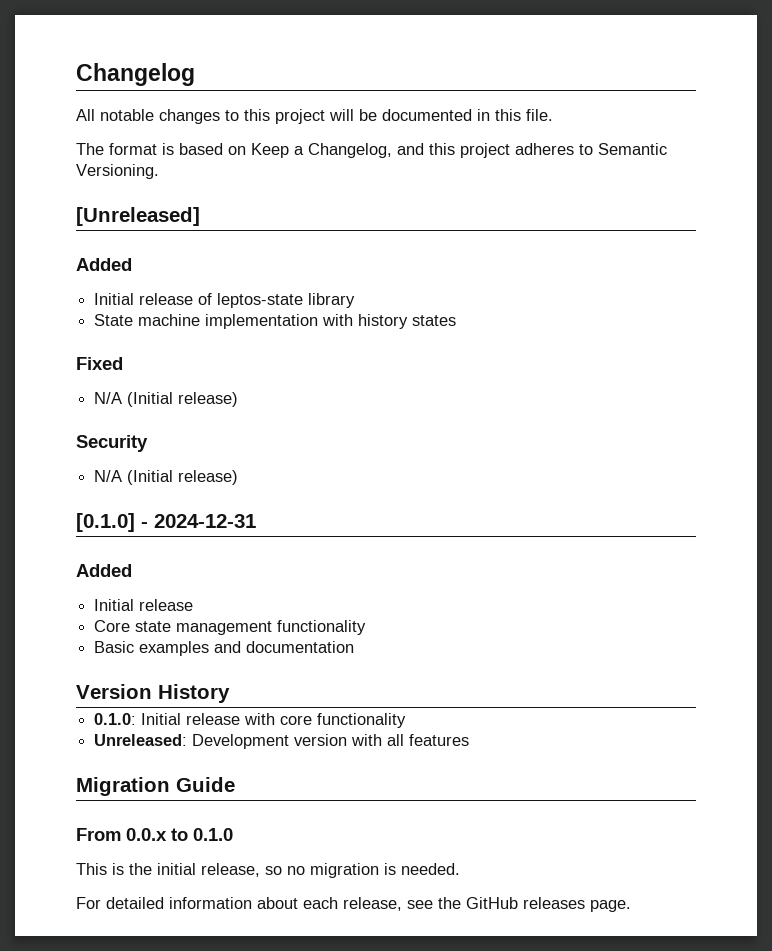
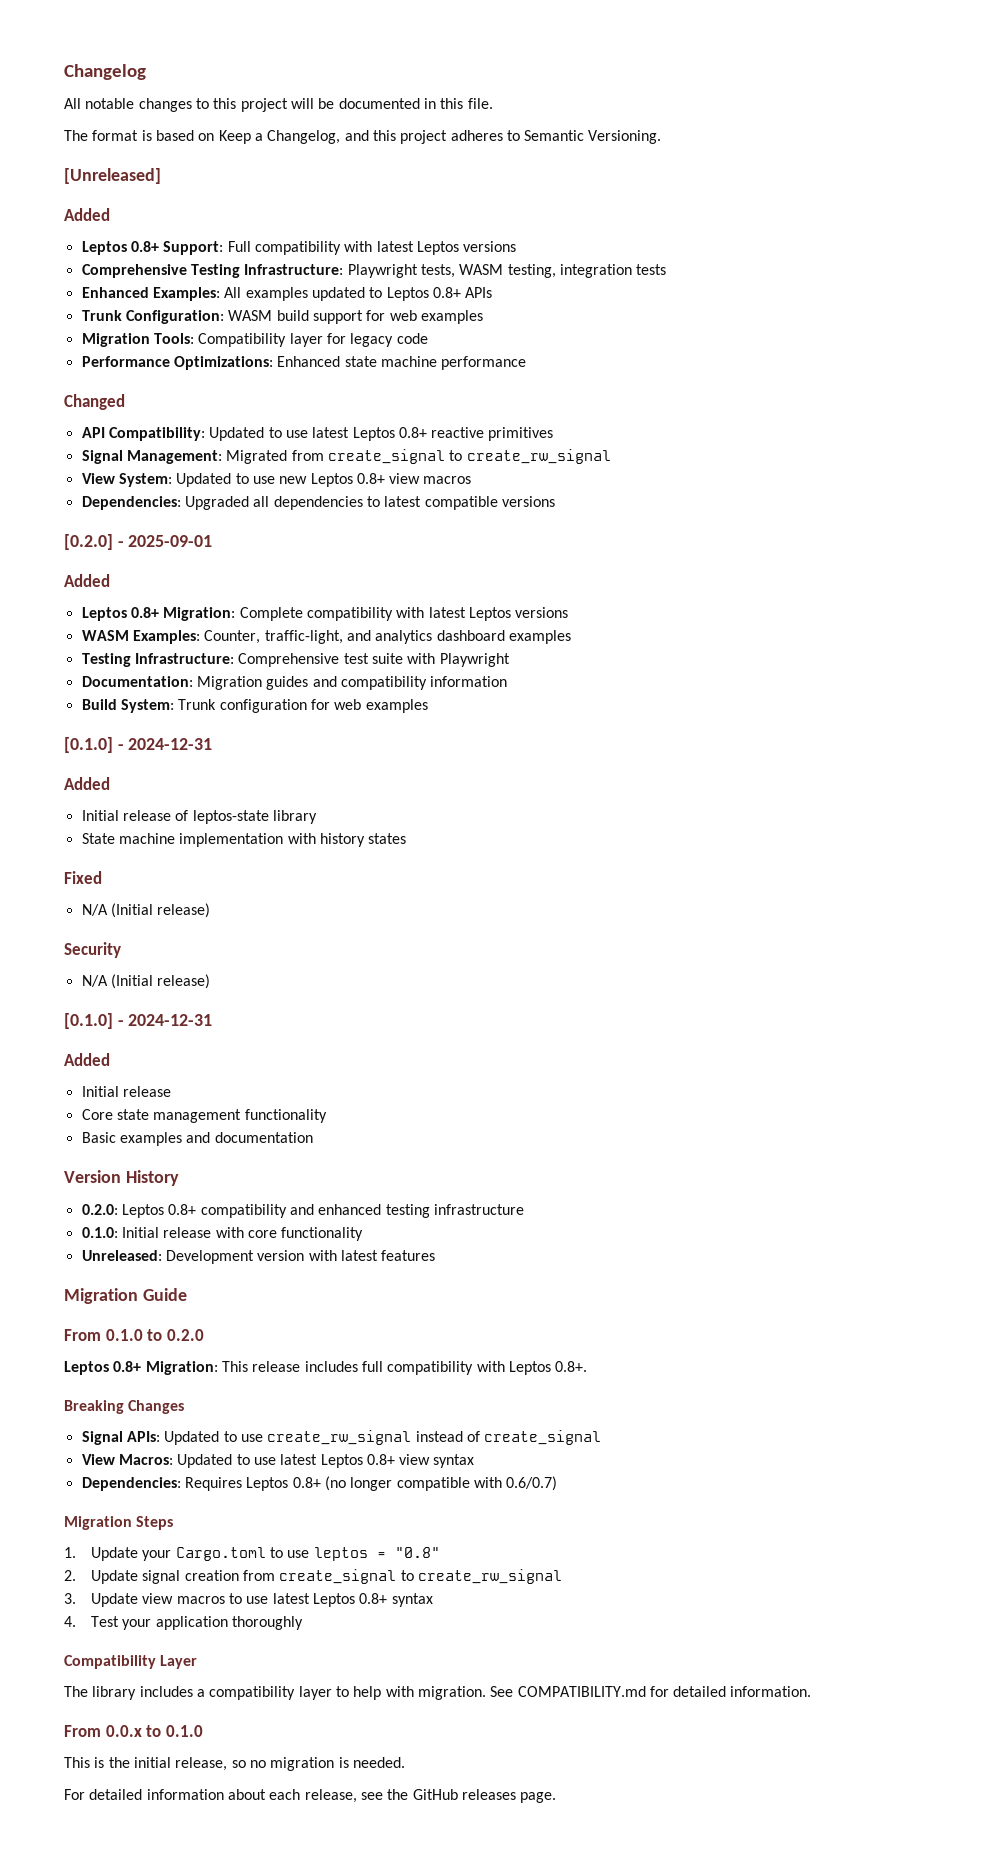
(132, 264) none -> [81,241,517,255] [81,264,667,278] [81,287,493,301] [81,310,483,324] [81,333,428,347] [81,356,527,370] [64,394,125,410] [81,427,554,441] [81,449,611,464] [81,473,472,487] [81,496,555,510] [64,534,213,550] [64,574,110,587] [81,607,569,621] [81,630,571,644] [81,653,510,667] [81,676,508,690] [81,699,428,713] [64,737,213,753] [64,777,110,790] // Leptos 0.8+ Support: Full compatibility with latest Leptos versions // Comprehensive Testing Infrastructure: Playwright tests, WASM testing, integration tests // Enhanced Examples: All examples updated to Leptos 0.8+ APIs // Trunk Configuration: WASM build support for web examples // Migration Tools: Compatibility layer for legacy code // Performance Optimizations: Enhanced state machine performance // Changed // API Compatibility: Updated to use latest Leptos 0.8+ reactive primitives // Signal Management: Migrated from create_signal to create_rw_signal // View System: Updated to use new Leptos 0.8+ view macros // Dependencies: Upgraded all dependencies to latest compatible versions // [0.2.0] - 2025-09-01 // Added // Leptos 0.8+ Migration: Complete compatibility with latest Leptos versions // WASM Examples: Counter, traffic-light, and analytics dashboard examples // Testing Infrastructure: Comprehensive test suite with Playwright // Documentation: Migration guides and compatibility information // Build System: Trunk configuration for web examples // [0.1.0] - 2024-12-31 // Added
(230, 693) none -> [81,1204,524,1218] // 0.2.0: Leptos 0.8+ compatibility and enhanced testing infrastructure
[387,734,405,746] all -> [340,1250,378,1261] latest
(235, 784) none -> [64,1329,204,1341] [64,1361,588,1375] [64,1400,185,1414] [81,1430,602,1445] [81,1454,475,1468] [81,1476,558,1491] [64,1516,174,1530] [64,1547,440,1561] [64,1569,562,1584] [64,1593,433,1607] [64,1616,303,1630] [64,1655,198,1669] [64,1686,812,1700] // From 0.1.0 to 0.2.0 // Leptos 0.8+ Migration: This release includes full compatibility with Leptos 0.8+. // Breaking Changes // Signal APIs: Updated to use create_rw_signal instead of create_signal // View Macros: Updated to use latest Leptos 0.8+ view syntax // Dependencies: Requires Leptos 0.8+ (no longer compatible with 0.6/0.7) // Migration Steps // 1. Update your Cargo.toml to use leptos = "0.8" // 2. Update signal creation from create_signal to create_rw_signal // 3. Update view macros to use latest Leptos 0.8+ syntax // 4. Test your application thoroughly // Compatibility Layer // The library includes a compatibility layer to help with migration. See COMPATIBILITY.md for detailed information.

